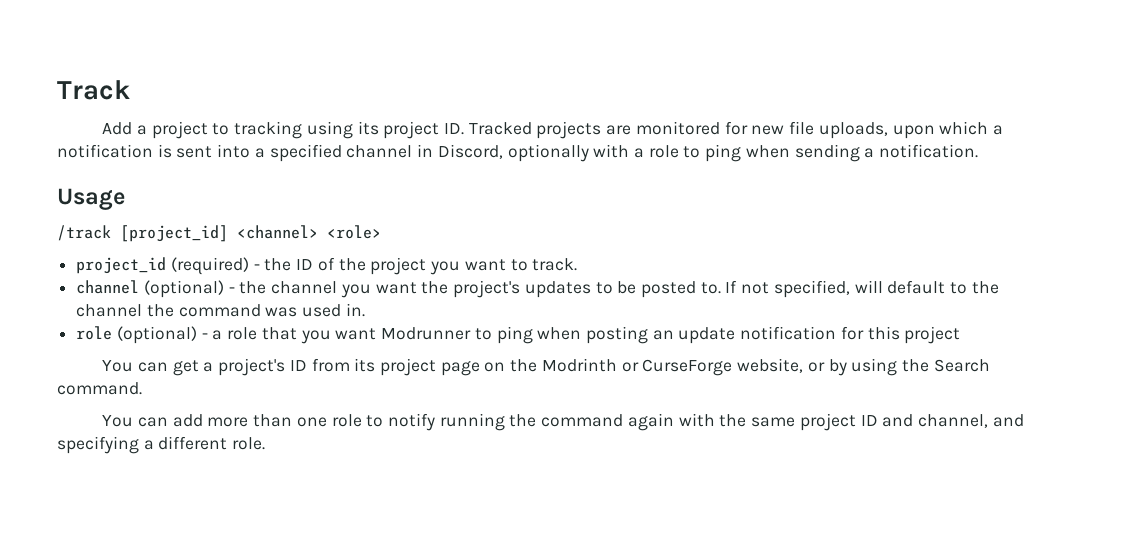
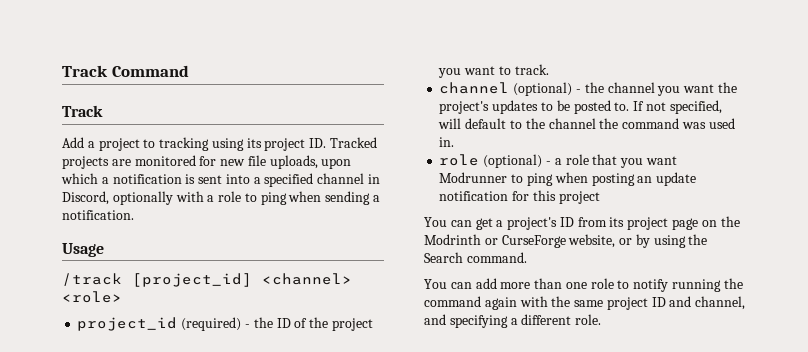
[57,80,130,100] Track -> [62,65,189,77] [62,105,103,117] Track Command // Track

